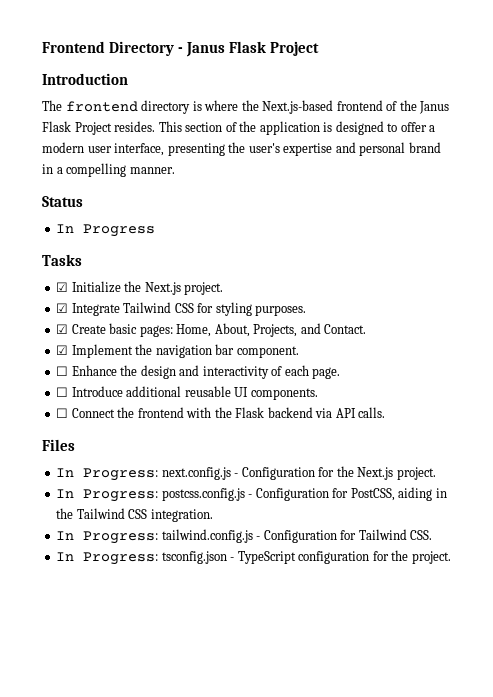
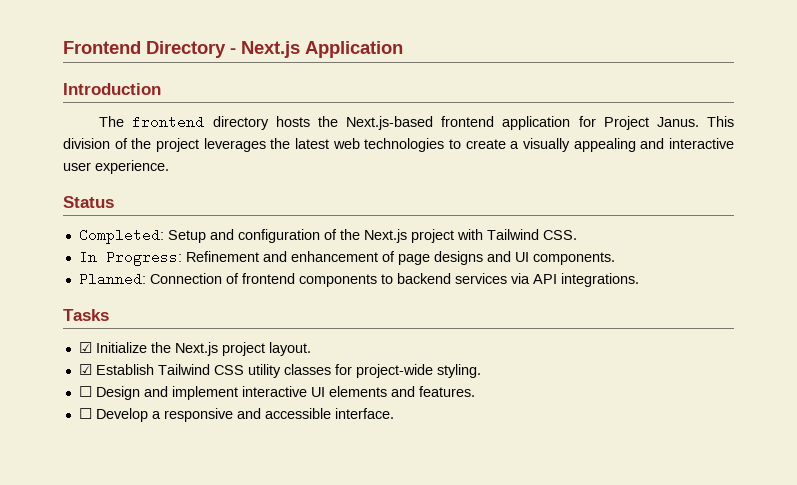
[186,41,320,57] Janus Flask Project -> [241,41,403,58] Next.js Application
[192,100,239,111] is where -> [275,116,310,127] hosts
[386,100,450,114] [42,121,436,135] [42,142,441,156] [42,163,175,177] [42,196,83,207] [56,224,156,237] of the Janus Flask Project resides. This section of the application is designed to offer a modern user interface, presenting the user's expertise and personal brand in a compelling manner. // Status // In Progress -> [502,116,734,130] [63,138,734,152] [63,160,169,174] [63,196,114,208] [78,228,577,244] [78,250,615,266] [78,272,639,287] application for Project Janus. This division of the project leverages the latest web technologies to create a visually appealing and interactive user experience. // Status // Completed: Setup and configuration of the Next.js project with Tailwind CSS. // In Progress: Refinement and enhancement of page designs and UI components. // Planned: Connection of frontend components to backend services via API integrations.
[184,282,224,295] [56,302,307,316] [56,323,367,337] [56,344,299,358] [56,365,341,379] [56,386,318,400] [56,407,386,418] [42,439,75,451] [56,466,436,481] [56,487,447,502] [56,508,213,522] [56,529,433,544] [56,550,451,565] project. // ☑ Integrate Tailwind CSS for styling purposes. // ☑ Create basic pages: Home, About, Projects, and Contact. // ☑ Implement the navigation bar component. // ☐ Enhance the design and interactivity of each page. // ☐ Introduce additional reusable UI components. // ☐ Connect the frontend with the Flask backend via API calls. // Files // In Progress: next.config.js - Configuration for the Next.js project. // In Progress: postcss.config.js - Configuration for PostCSS, aiding in the Tailwind CSS integration. // In Progress: tailwind.config.js - Configuration for Tailwind CSS. // In Progress: tsconfig.json - TypeScript configuration for the project. -> [221,342,311,356] [78,364,481,378] [78,386,475,400] [78,408,394,422] project layout. // ☑ Establish Tailwind CSS utility classes for project-wide styling. // ☐ Design and implement interactive UI elements and features. // ☐ Develop a responsive and accessible interface.

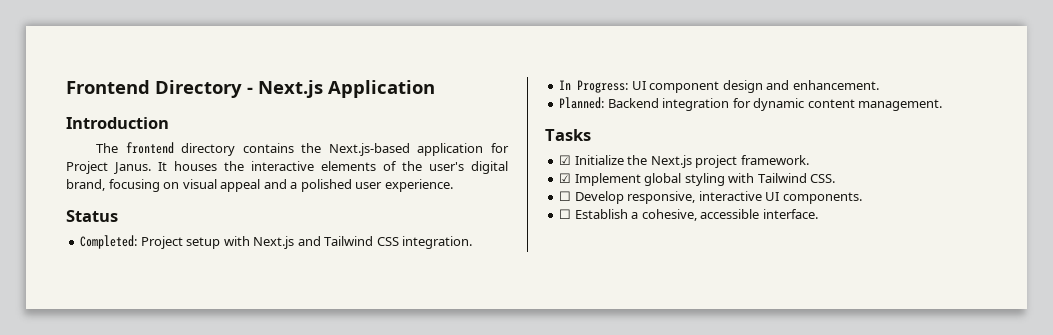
[275,116,310,127] hosts -> [242,143,294,153] contains
[441,116,495,127] frontend -> (410, 149) none
[707,116,734,127] [63,138,734,152] [63,160,169,174] [63,196,114,208] [78,228,577,244] [78,250,615,266] [78,272,639,287] This division of the project leverages the latest web technologies to create a visually appealing and interactive user experience. // Status // Completed: Setup and configuration of the Next.js project with Tailwind CSS. // In Progress: Refinement and enhancement of page designs and UI components. // Planned: Connection of frontend components to backend services via API integrations. -> [158,161,508,174] [66,179,453,192] [66,210,118,222] [80,235,473,249] [559,80,879,93] [559,97,943,111] It houses the interactive elements of the user's digital brand, focusing on visual appeal and a polished user experience. // Status // Completed: Project setup with Next.js and Tailwind CSS integration. // In Progress: UI component design and enhancement. // Planned: Backend integration for dynamic content management.
[268,342,311,356] [78,364,481,378] [78,386,475,400] [78,408,261,422] layout. // ☑ Establish Tailwind CSS utility classes for project-wide styling. // ☐ Design and implement interactive UI elements and features. // ☐ Develop a responsive and -> [740,155,809,165] [559,173,836,186] [559,191,862,204] [559,209,697,221] framework. // ☑ Implement global styling with Tailwind CSS. // ☐ Develop responsive, interactive UI components. // ☐ Establish a cohesive,

